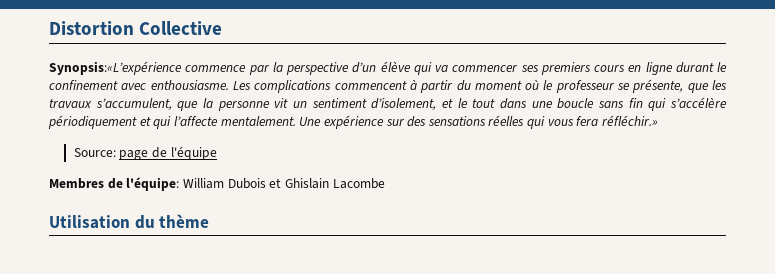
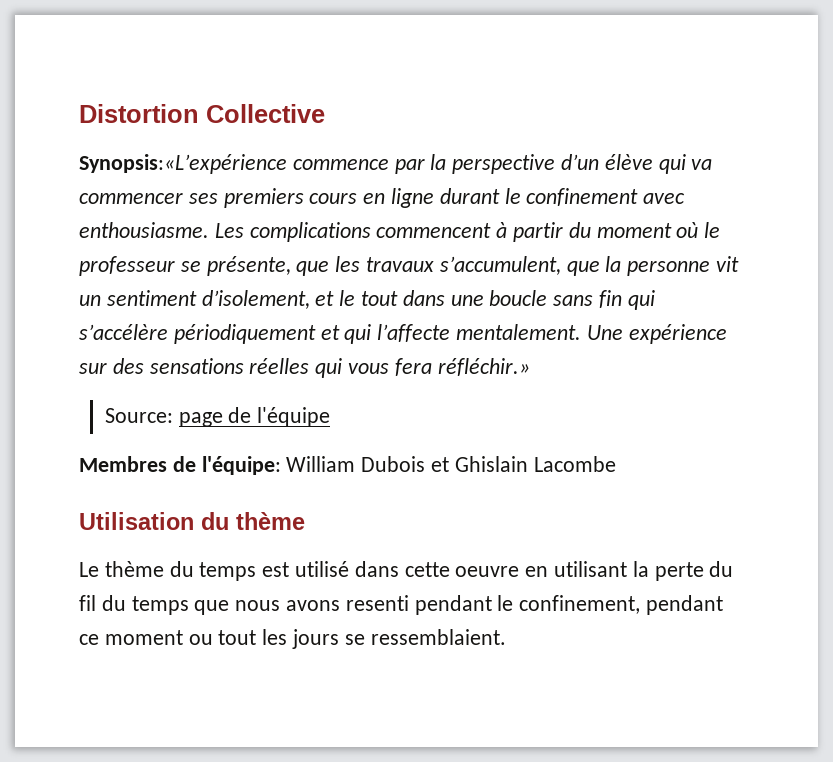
(210, 221) none -> [79,561,734,581] [79,595,724,615] [79,629,506,649] // Le thème du temps est utilisé dans cette oeuvre en utilisant la perte du fil du temps que nous avons resenti pendant le confinement, pendant ce moment ou tout les jours se ressemblaient.

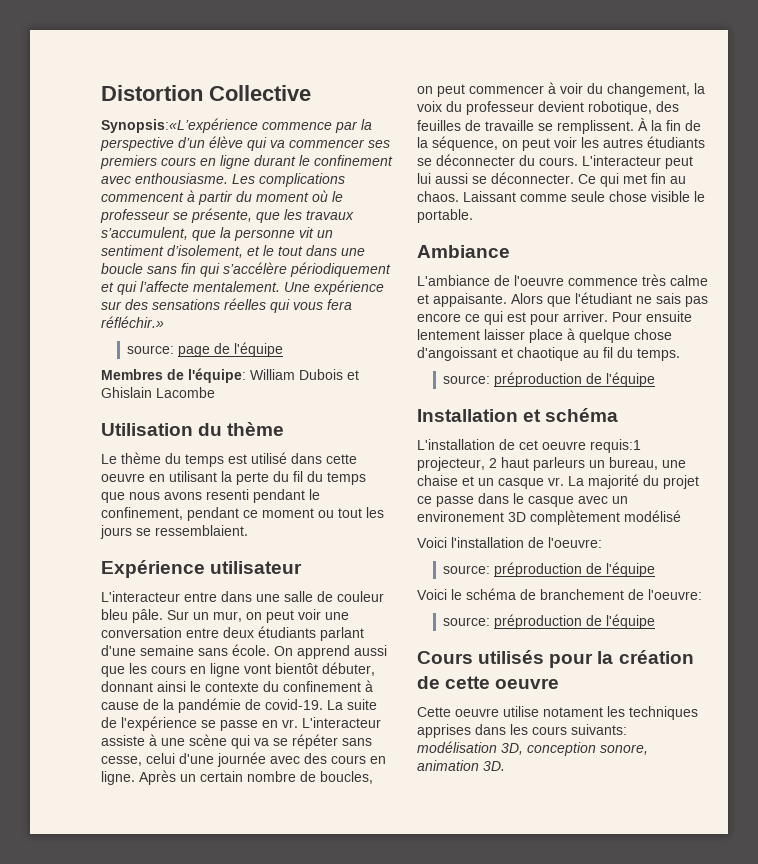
[104,408,173,423] Source: -> [127,345,175,354] source:
(506, 637) none -> [101,560,303,578] [101,591,384,602] [101,609,349,623] [101,626,364,641] [101,644,387,659] [101,662,375,677] [101,680,373,692] [101,698,377,713] [101,716,381,731] [101,734,372,749] [101,752,386,767] [101,770,373,785] [417,82,705,97] [417,101,679,115] [417,118,701,134] [417,136,705,151] [417,154,693,169] [417,172,686,187] [417,191,705,202] [417,209,473,223] [417,245,510,258] [417,274,708,286] [417,292,708,307] [417,311,692,325] [417,328,672,343] [417,347,680,361] [443,372,656,387] [417,408,619,422] [417,439,641,453] [417,457,686,471] [417,474,699,489] [417,493,628,507] [417,510,681,525] [417,537,602,548] [443,562,656,577] [417,588,702,600] [443,614,656,629] [417,650,694,668] [417,676,560,689] [417,706,698,720] [417,724,627,738] [417,741,648,756] [417,760,505,771] // Expérience utilisateur // L'interacteur entre dans une salle de couleur bleu pâle. Sur un mur, on peut voir une conversation entre deux étudiants parlant d'une semaine sans école. On apprend aussi que les cours en ligne vont bientôt débuter, donnant ainsi le contexte du confinement à cause de la pandémie de covid-19. La suite de l'expérience se passe en vr. L'interacteur assiste à une scène qui va se répéter sans cesse, celui d'une journée avec des cours en ligne. Après un certain nombre de boucles, on peut commencer à voir du changement, la voix du professeur devient robotique, des feuilles de travaille se remplissent. À la fin de la séquence, on peut voir les autres étudiants se déconnecter du cours. L'interacteur peut lui aussi se déconnecter. Ce qui met fin au chaos. Laissant comme seule chose visible le portable. // Ambiance // L'ambiance de l'oeuvre commence très calme et appaisante. Alors que l'étudiant ne sais pas encore ce qui est pour arriver. Pour ensuite lentement laisser place à quelque chose d'angoissant et chaotique au fil du temps. // source: préproduction de l'équipe // Installation et schéma // L'installation de cet oeuvre requis:1 projecteur, 2 haut parleurs un bureau, une chaise et un casque vr. La majorité du projet ce passe dans le casque avec un environement 3D complètement modélisé // Voici l'installation de l'oeuvre: // source: préproduction de l'équipe // Voici le schéma de branchement de l'oeuvre: // source: préproduction de l'équipe // Cours utilisés pour la création de cette oeuvre // Cette oeuvre utilise notament les techniques apprises dans les cours suivants: modélisation 3D, conception sonore, animation 3D.

